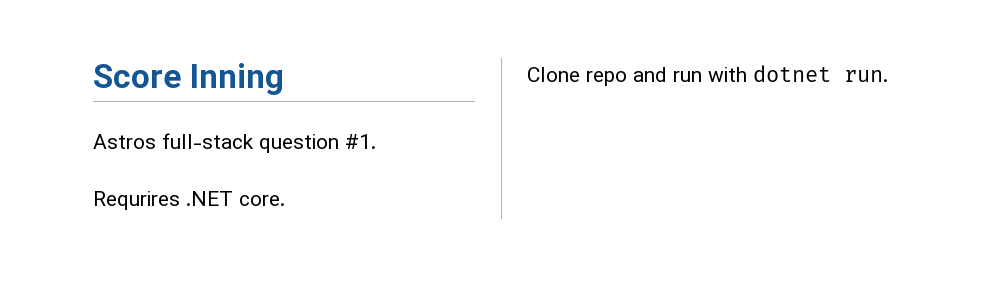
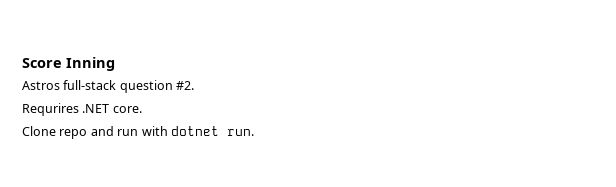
[345,134,376,149] #1. -> [176,81,195,90] #2.

